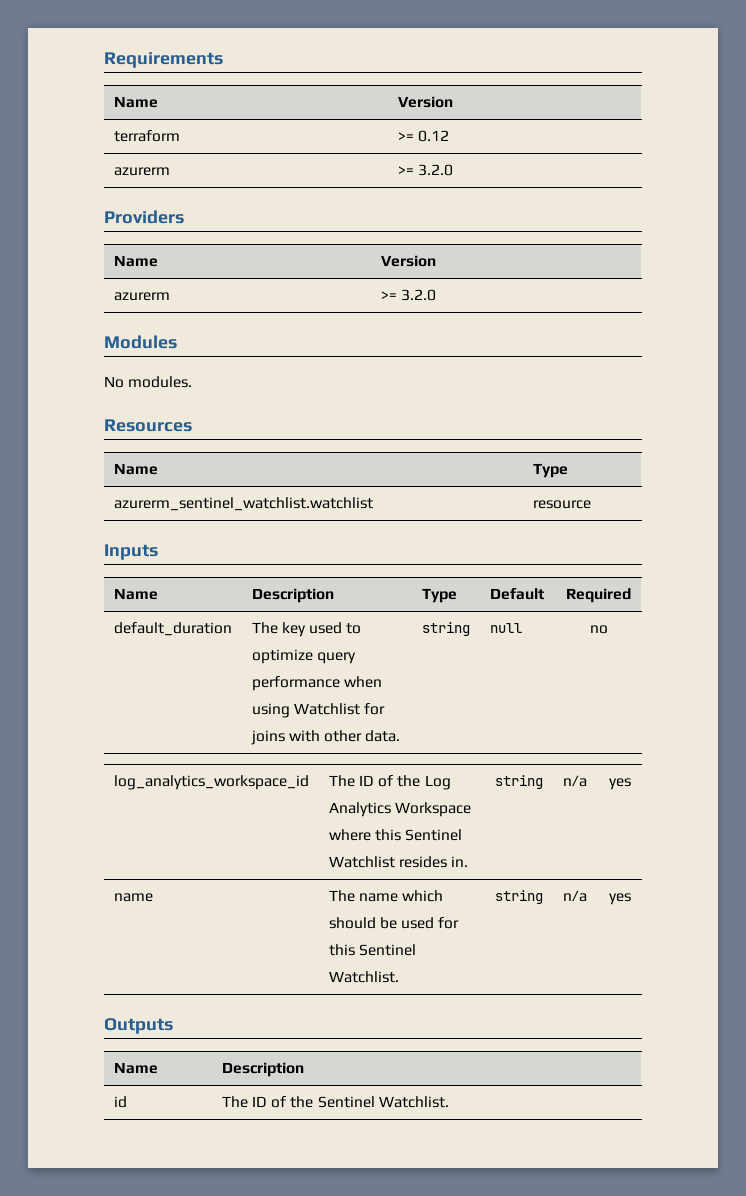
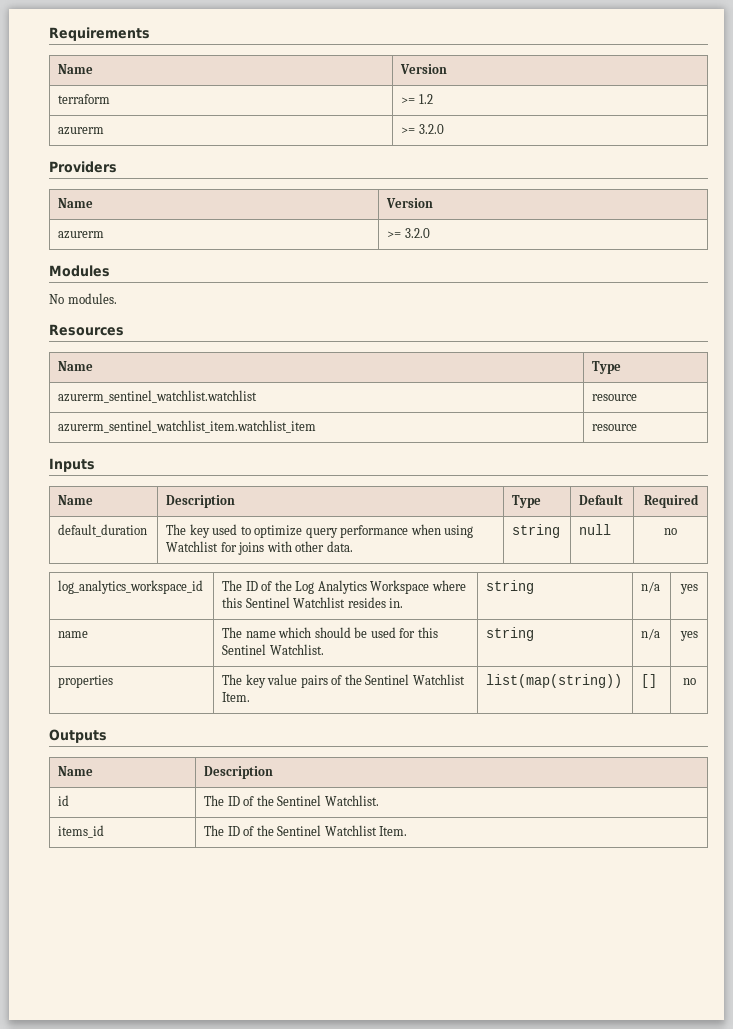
[417,130,449,142] 0.12 -> [418,94,433,104] 1.2
(591, 504) none -> [58,420,317,433] [592,424,638,431] // azurerm_sentinel_watchlist_item.watchlist_item | resource
(631, 899) none -> [58,675,114,688] [222,674,465,688] [222,692,251,702] [486,674,623,688] [641,674,658,688] [682,678,696,685] // properties | The key value pairs of the Sentinel Watchlist Item. | list(map(string)) | [] | no
(449, 1102) none -> [58,825,105,838] [204,825,408,836] // items_id | The ID of the Sentinel Watchlist Item.

